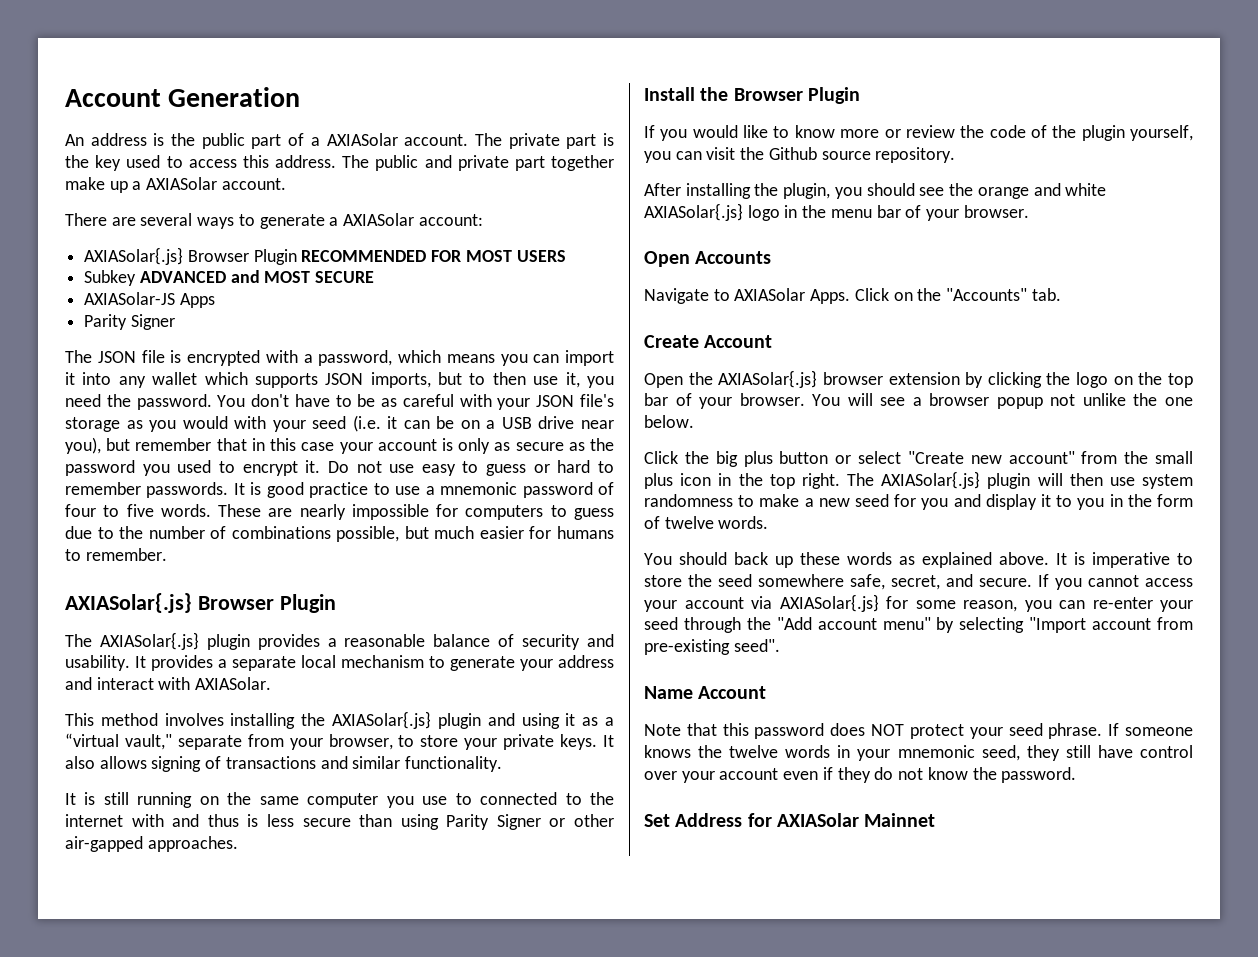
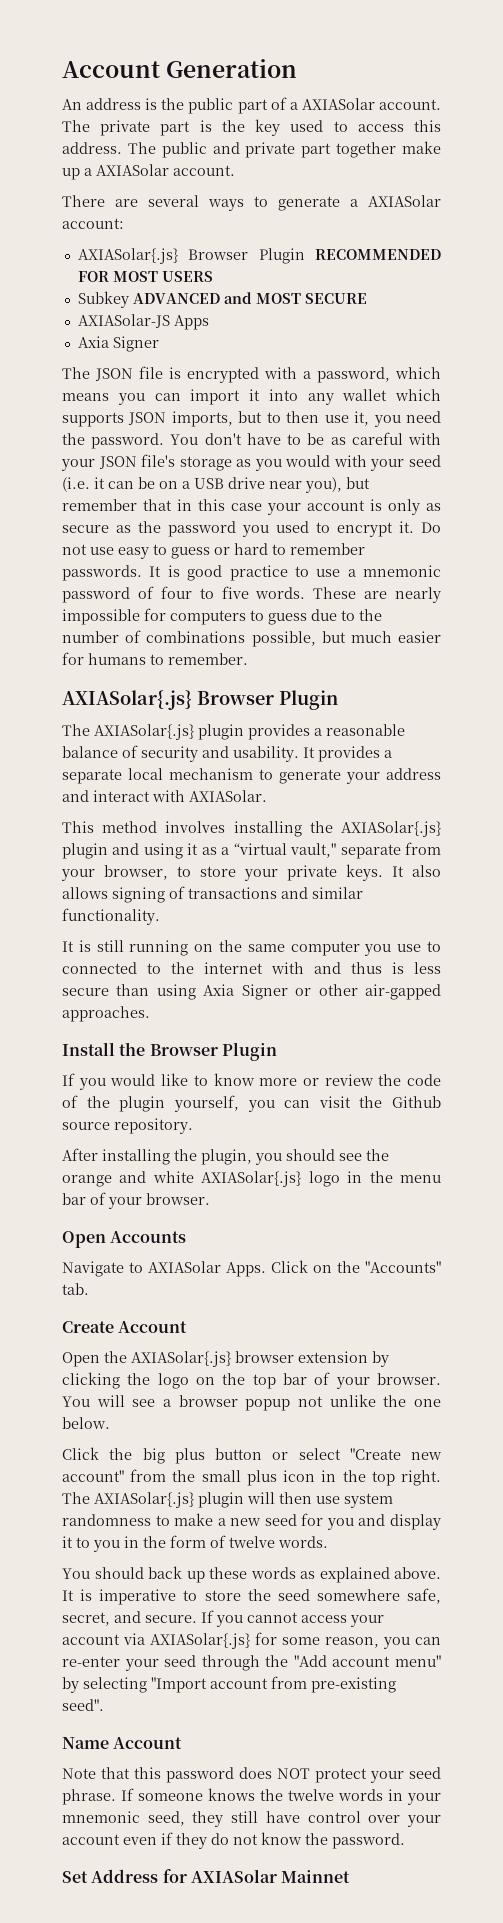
[84,314,128,330] Parity -> [77,336,109,348] Axia
[446,814,490,830] Parity -> [203,984,235,996] Axia

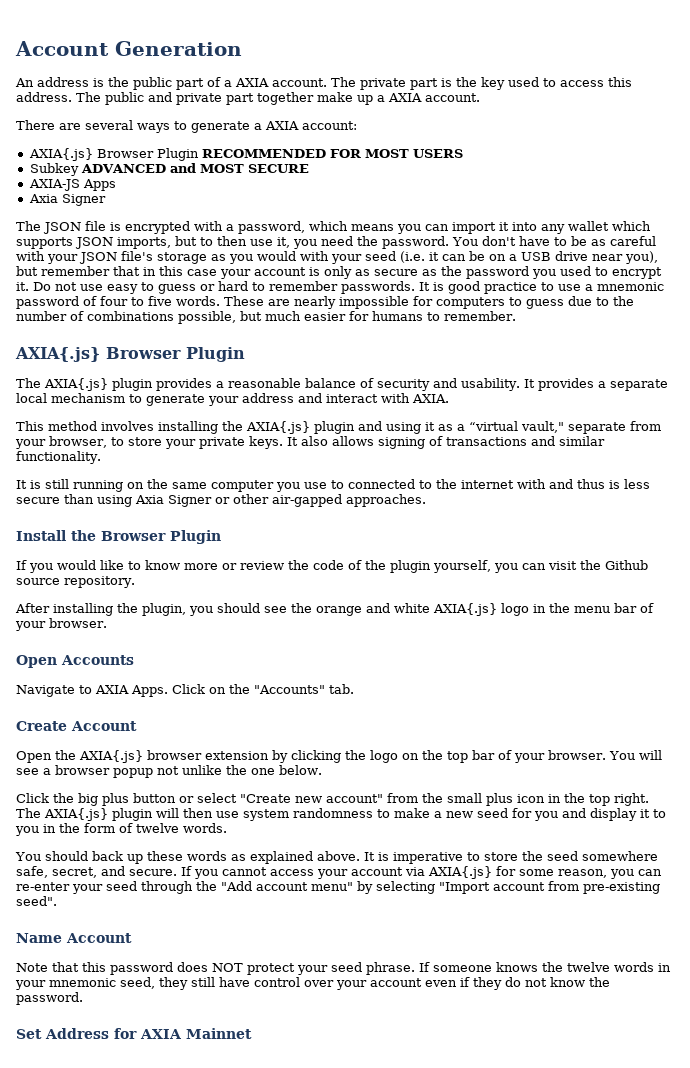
[301,98,375,110] AXIASolar -> [235,78,269,87] AXIA
[96,164,169,176] AXIASolar -> [388,93,422,102] AXIA
[368,195,441,207] AXIASolar -> [265,121,299,130] AXIA
[77,248,178,264] AXIASolar{.js} -> [28,148,93,161] AXIA{.js}
[77,314,170,328] AXIASolar-JS -> [28,179,80,191] AXIA-JS
[62,690,192,710] AXIASolar{.js} -> [15,347,100,362] AXIA{.js}
[94,724,194,740] AXIASolar{.js} -> [44,378,108,391] AXIA{.js}
[189,790,267,802] AXIASolar. -> [412,394,449,403] AXIA.
[340,821,441,837] AXIASolar{.js} -> [246,421,310,434] AXIA{.js}
[201,1171,302,1187] AXIASolar{.js} -> [433,603,497,616] AXIA{.js}
[148,1261,221,1273] AXIASolar -> [95,685,129,694] AXIA
[131,1351,231,1367] AXIASolar{.js} -> [79,750,143,763] AXIA{.js}
[94,1492,194,1508] AXIASolar{.js} -> [44,808,108,821] AXIA{.js}
[150,1633,250,1649] AXIASolar{.js} -> [428,866,492,879] AXIA{.js}
[190,1869,277,1883] AXIASolar -> [140,1029,182,1039] AXIA

